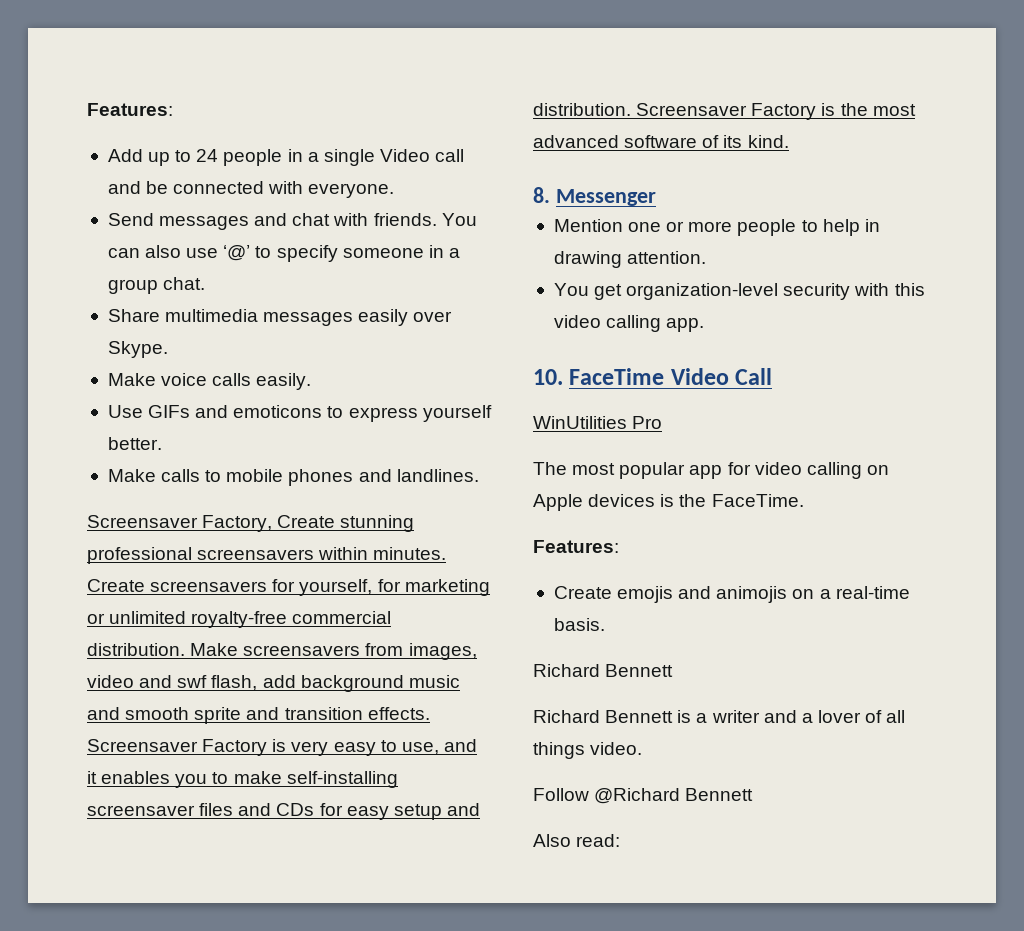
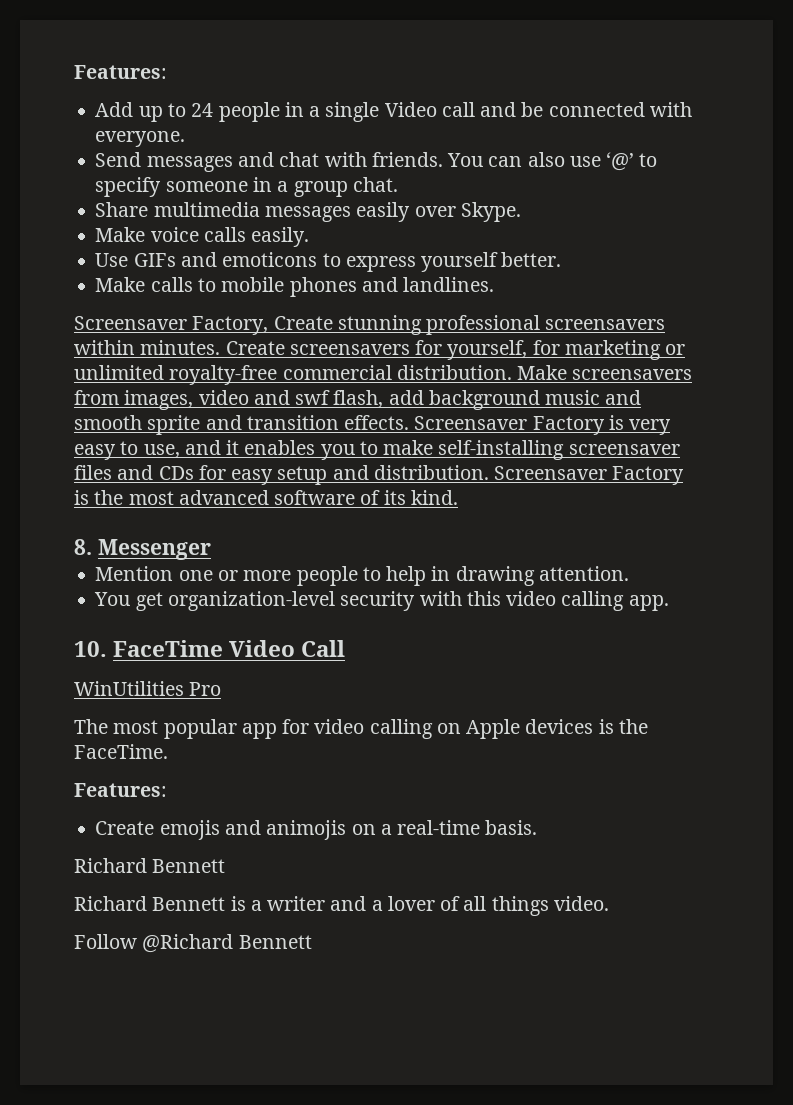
[533,834,621,847] // Also read: -> (312, 942) none

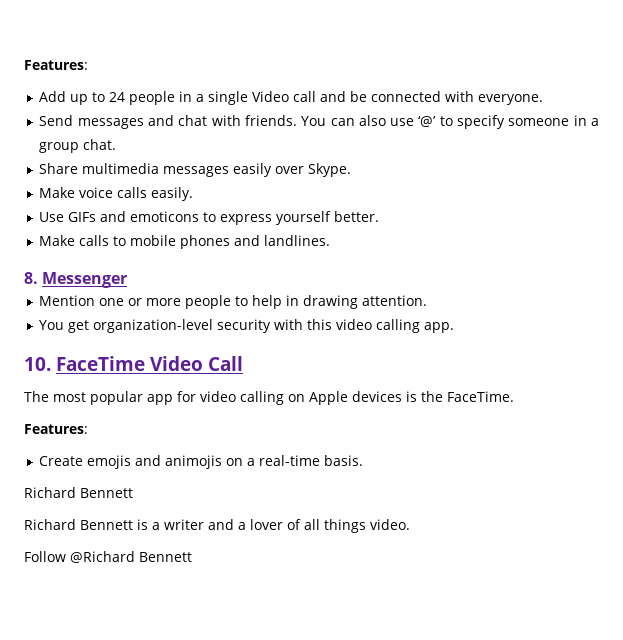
[74,315,666,335] [74,340,686,360] [74,365,693,385] [74,390,642,410] [74,415,672,435] [74,440,680,460] [74,465,685,485] [74,490,458,505] // Screensaver Factory, Create stunning professional screensavers within minutes. Create screensavers for yourself, for marketing or unlimited royalty-free commercial distribution. Make screensavers from images, video and swf flash, add background music and smooth sprite and transition effects. Screensaver Factory is very easy to use, and it enables you to make self-installing screensaver files and CDs for easy setup and distribution. Screensaver Factory is the most advanced software of its kind. -> (331, 240) none
[74,681,222,696] // WinUtilities Pro -> (244, 363) none

